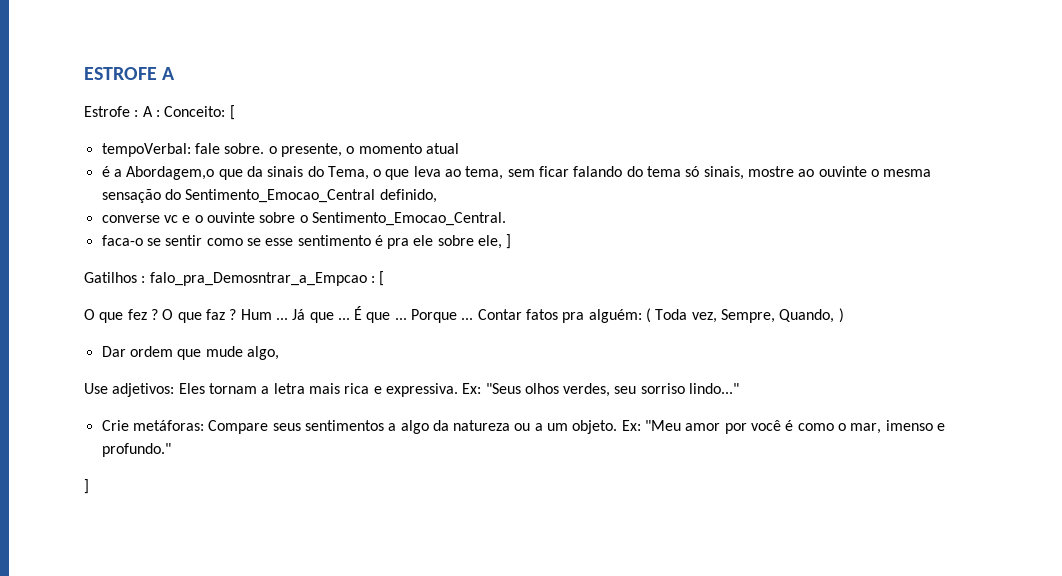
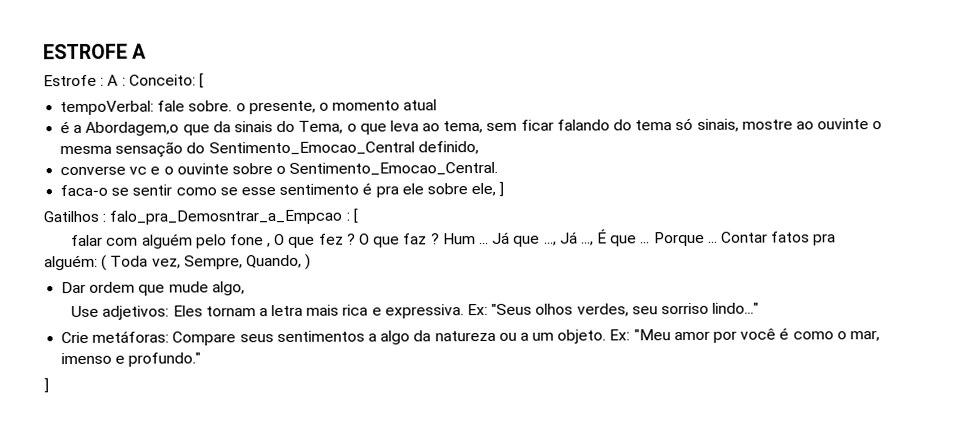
(385, 278) none -> [71,233,272,249] falar com alguém pelo fone ,
[337,318,350,320] ... -> [543,231,594,246] ..., Já ...,

